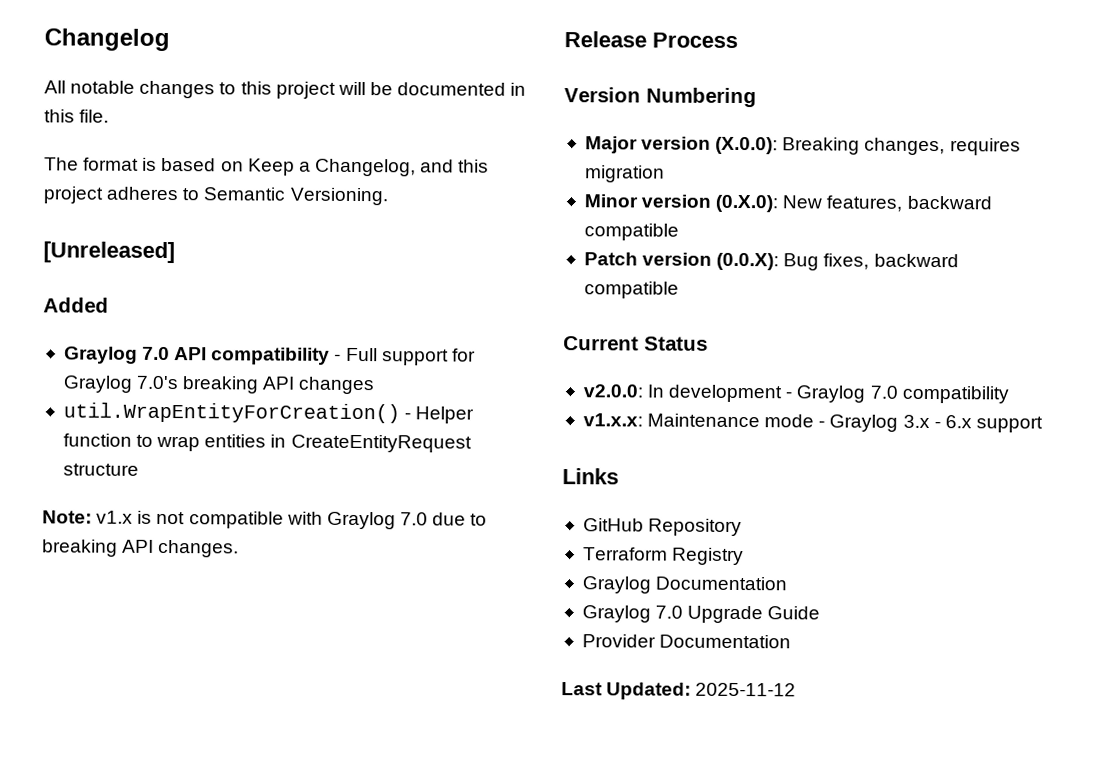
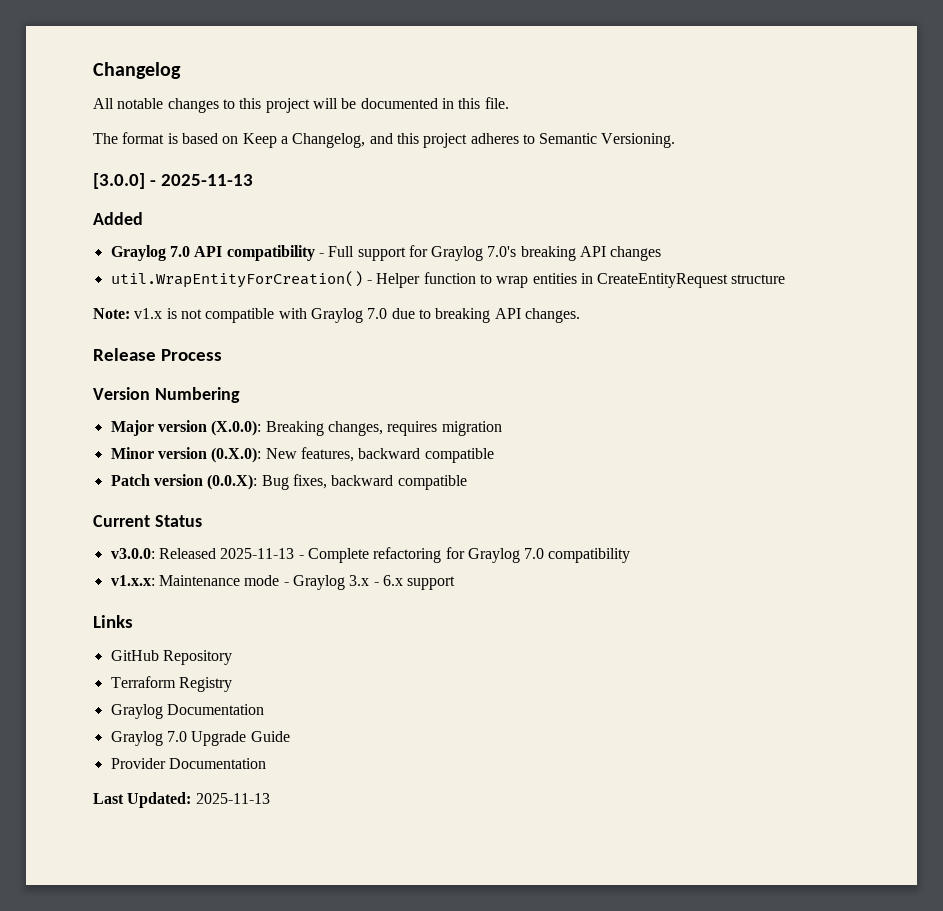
[43,241,175,264] [Unreleased] -> [93,173,253,189] [3.0.0] - 2025-11-13
[582,384,793,403] v2.0.0: In development - -> [110,547,465,563] v3.0.0: Released 2025-11-13 - Complete refactoring for
[695,682,797,697] 2025-11-12 -> [195,793,270,804] 2025-11-13

